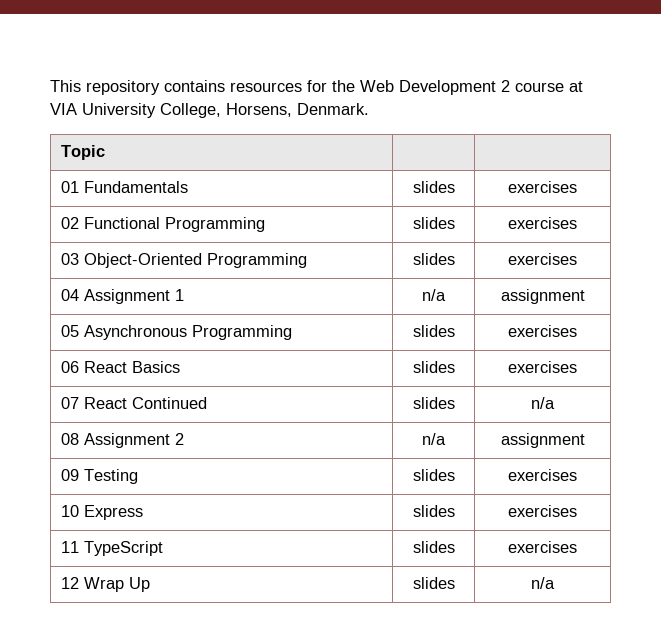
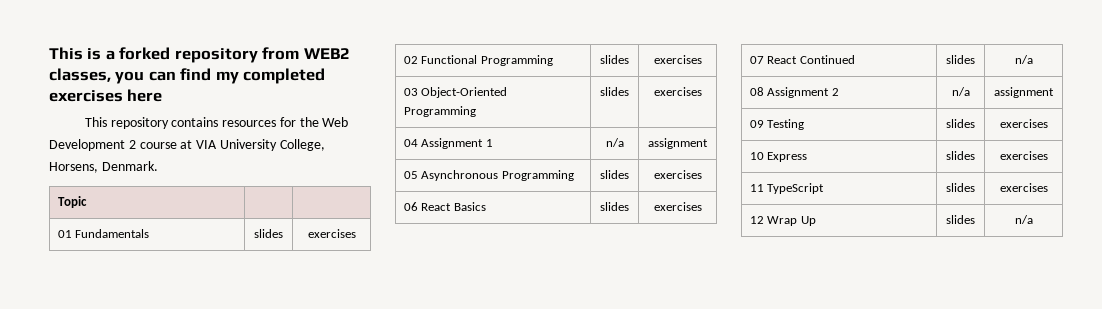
[50,80,81,92] This -> [49,47,350,63] [49,68,326,84] [49,89,163,102] [84,117,107,127] This is a forked repository from WEB2 classes, you can find my completed exercises here // This

